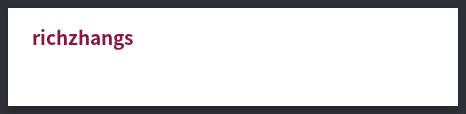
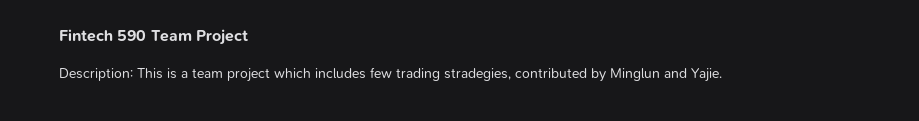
[32,29,133,50] richzhangs -> [59,29,248,45] [59,67,722,82] Fintech 590 Team Project // Description: This is a team project which includes few trading stradegies, contributed by Minglun and Yajie.

